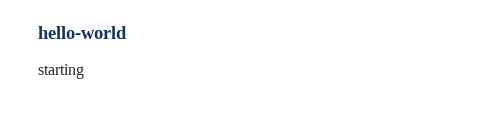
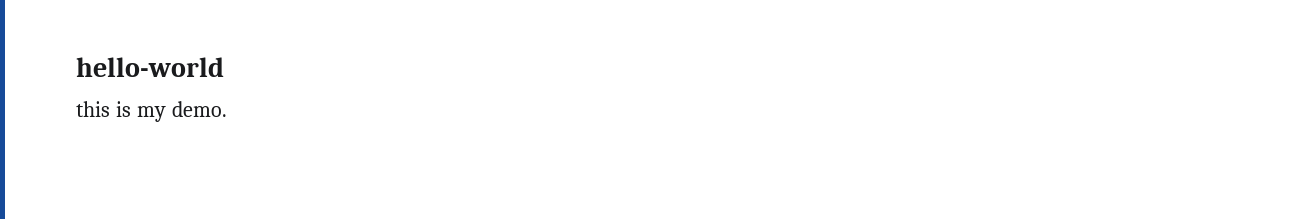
[38,64,84,79] starting -> [76,101,227,122] this is my demo.

